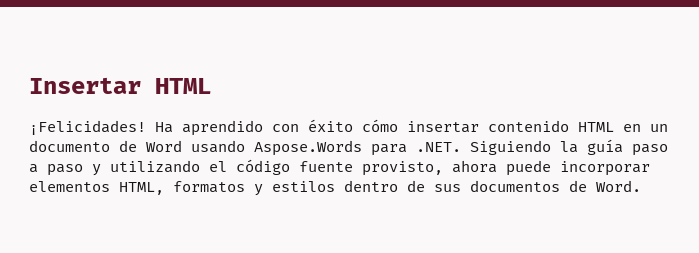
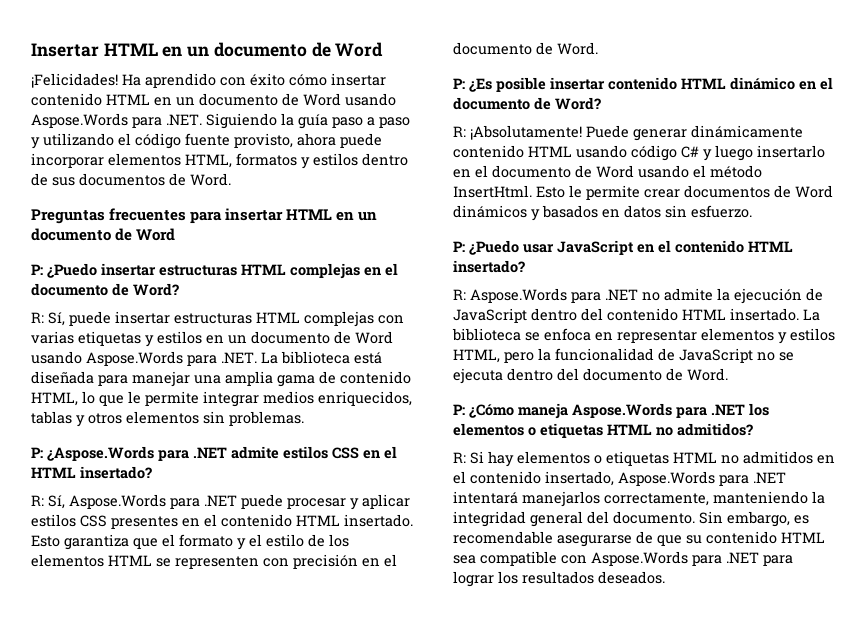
(211, 86) none -> [162,42,384,57] en un documento de Word
(641, 186) none -> [31,208,378,224] [31,228,176,241] [31,263,398,279] [31,283,179,296] [31,311,404,327] [31,331,393,347] [31,351,382,366] [31,371,411,387] [31,391,412,407] [31,411,304,427] [31,446,397,461] [31,466,152,479] [31,494,410,510] [31,514,413,529] [31,534,349,550] [31,554,397,569] [453,42,598,55] [453,77,833,92] [453,97,601,110] [453,125,803,141] [453,145,825,161] [453,165,762,178] [453,185,833,200] [453,205,752,221] [453,240,793,255] [453,260,525,273] [453,288,823,304] [453,308,820,323] [452,328,835,344] [453,348,794,363] [453,368,728,384] [453,403,769,419] [453,423,753,438] [453,451,835,467] [453,471,786,486] [453,491,825,507] [453,511,809,527] [453,531,825,547] [453,551,793,566] [453,571,665,587] // Preguntas frecuentes para insertar HTML en un documento de Word // P: ¿Puedo insertar estructuras HTML complejas en el documento de Word? // R: Sí, puede insertar estructuras HTML complejas con varias etiquetas y estilos en un documento de Word usando Aspose.Words para .NET. La biblioteca está diseñada para manejar una amplia gama de contenido HTML, lo que le permite integrar medios enriquecidos, tablas y otros elementos sin problemas. // P: ¿Aspose.Words para .NET admite estilos CSS en el HTML insertado? // R: Sí, Aspose.Words para .NET puede procesar y aplicar estilos CSS presentes en el contenido HTML insertado. Esto garantiza que el formato y el estilo de los elementos HTML se representen con precisión en el documento de Word. // P: ¿Es posible insertar contenido HTML dinámico en el documento de Word? // R: ¡Absolutamente! Puede generar dinámicamente contenido HTML usando código C# y luego insertarlo en el documento de Word usando el método InsertHtml. Esto le permite crear documentos de Word dinámicos y basados en datos sin esfuerzo. // P: ¿Puedo usar JavaScript en el contenido HTML insertado? // R: Aspose.Words para .NET no admite la ejecución de JavaScript dentro del contenido HTML insertado. La biblioteca se enfoca en representar elementos y estilos HTML, pero la funcionalidad de JavaScript no se ejecuta dentro del documento de Word. // P: ¿Cómo maneja Aspose.Words para .NET los elementos o etiquetas HTML no admitidos? // R: Si hay elementos o etiquetas HTML no admitidos en el contenido insertado, Aspose.Words para .NET intentará manejarlos correctamente, manteniendo la integridad general del documento. Sin embargo, es recomendable asegurarse de que su contenido HTML sea compatible con Aspose.Words para .NET para lograr los resultados deseados.

